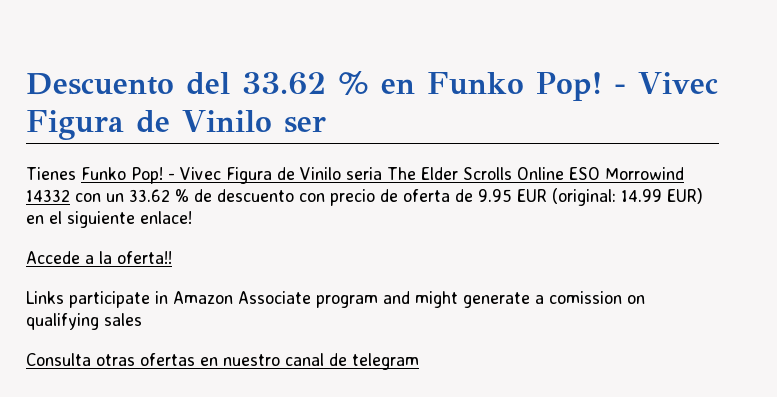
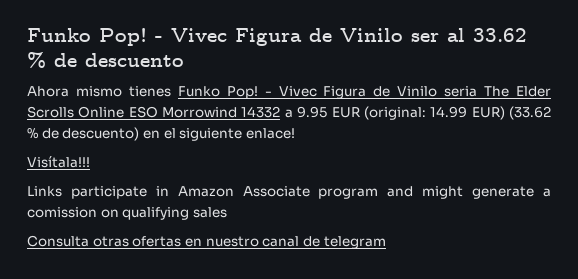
[26,71,415,95] Descuento del 33.62 % en -> (27, 35) none
[26,167,76,180] // Tienes -> [447,28,527,42] [27,52,184,68] [27,86,171,97] al 33.62 % de descuento // Ahora mismo tienes
[75,189,473,206] con un 33.62 % de descuento con precio de oferta de -> [284,109,293,118] a
(703, 196) none -> [509,106,551,120] [27,127,140,141] (33.62 % de descuento)
[26,251,172,264] Accede a la oferta!! -> [27,156,90,168] Visítala!!!

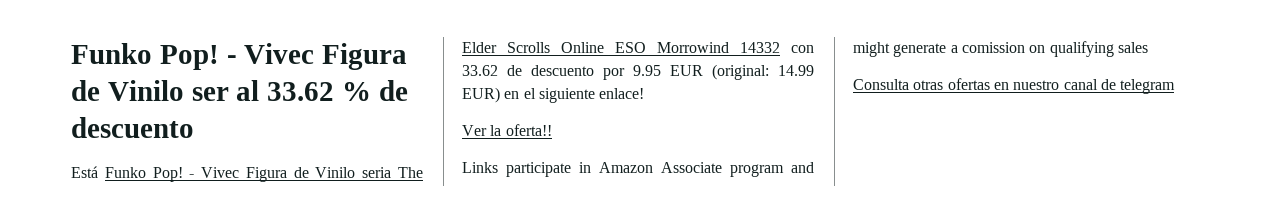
[27,86,171,97] Ahora mismo tienes -> [71,166,98,178] Está
[284,109,293,118] a -> [791,45,814,53] [462,65,625,80] con 33.62 de descuento por
[509,106,551,120] [27,127,140,141] (33.62 % de descuento) -> (500, 95) none
[27,156,90,168] Visítala!!! -> [462,124,552,136] Ver la oferta!!

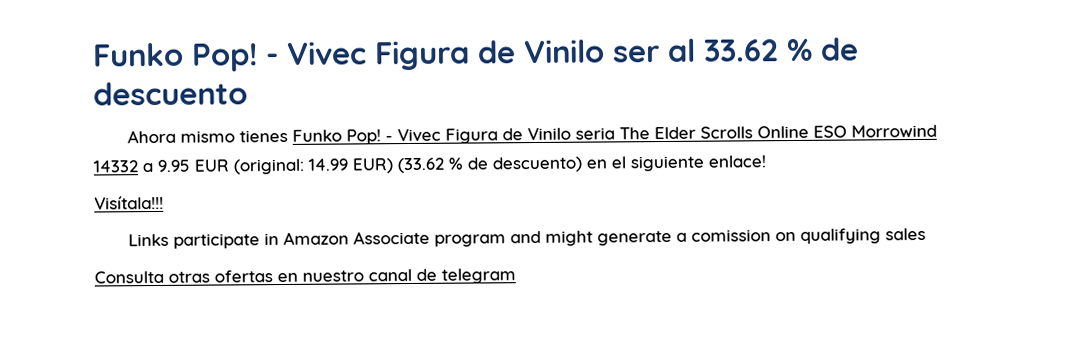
[71,166,98,178] Está -> [126,129,288,144] Ahora mismo tienes
[791,45,814,53] [462,65,625,80] con 33.62 de descuento por -> [142,163,153,173] a
(500, 95) none -> [397,156,582,174] (33.62 % de descuento)
[462,124,552,136] Ver la oferta!! -> [94,195,164,210] Visítala!!!

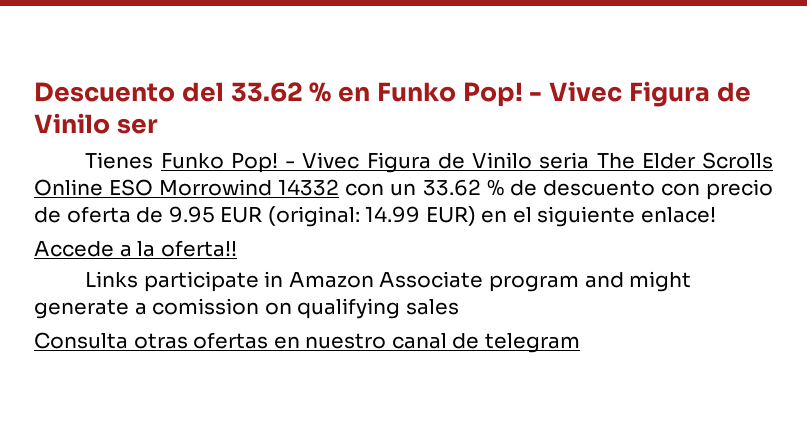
(92, 54) none -> [34,82,370,102] Descuento del 33.62 % en
[667,37,859,62] [93,81,248,106] [126,129,288,144] al 33.62 % de descuento // Ahora mismo tienes -> [85,152,154,169] // Tienes
[142,163,153,173] a -> [345,179,773,200] [34,206,164,223] con un 33.62 % de descuento con precio de oferta de
[397,156,582,174] (33.62 % de descuento) -> (476, 216) none
[94,195,164,210] Visítala!!! -> [34,240,237,257] Accede a la oferta!!

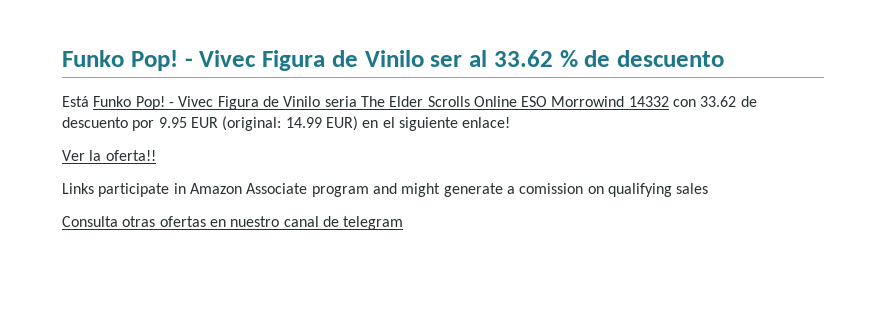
[34,82,370,102] Descuento del 33.62 % en -> (62, 58) none
[85,152,154,169] // Tienes -> [469,50,724,67] [62,96,89,107] al 33.62 % de descuento // Está
[390,179,773,200] [34,206,164,223] un 33.62 % de descuento con precio de oferta de -> [700,96,757,107] [62,117,155,131] 33.62 de descuento por
[34,241,132,257] Accede a -> [62,150,85,161] Ver

